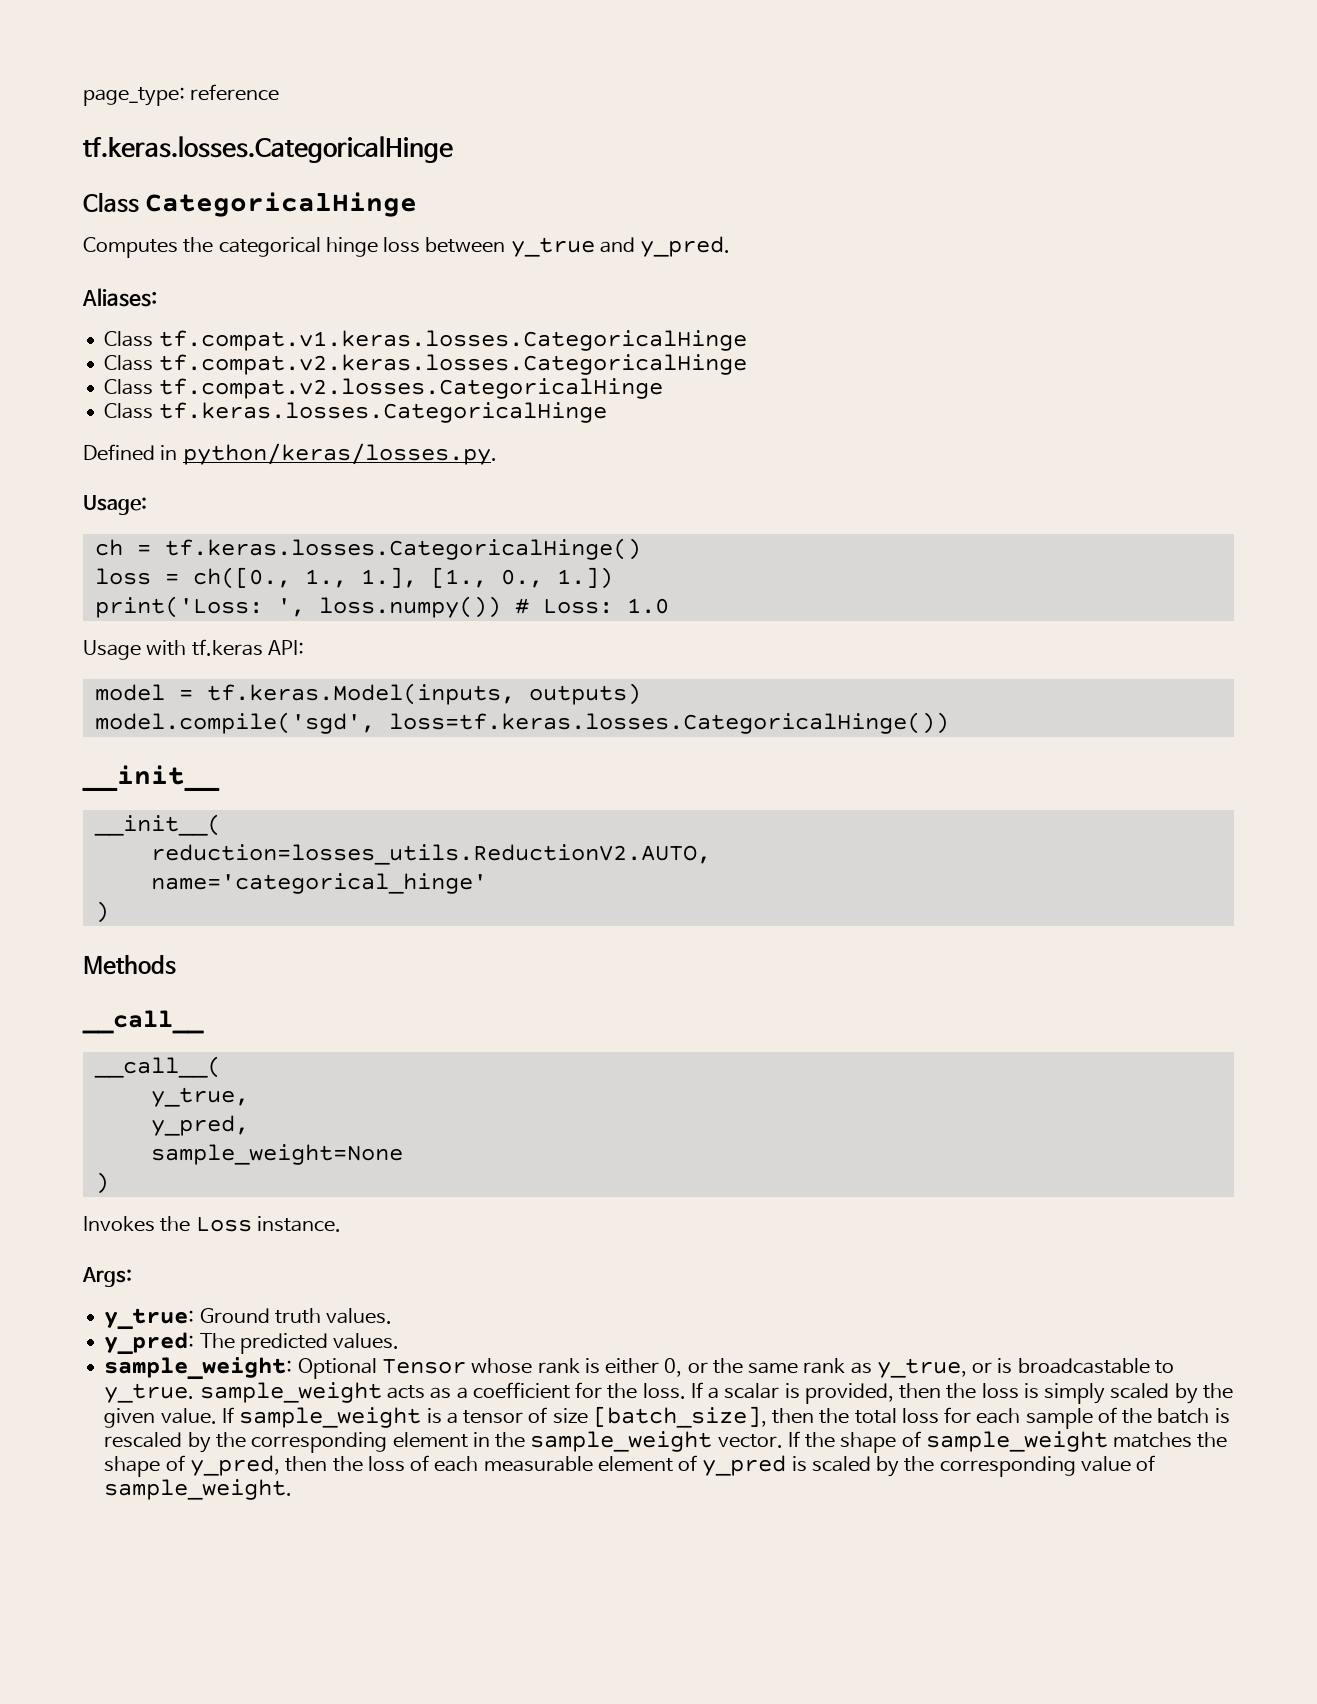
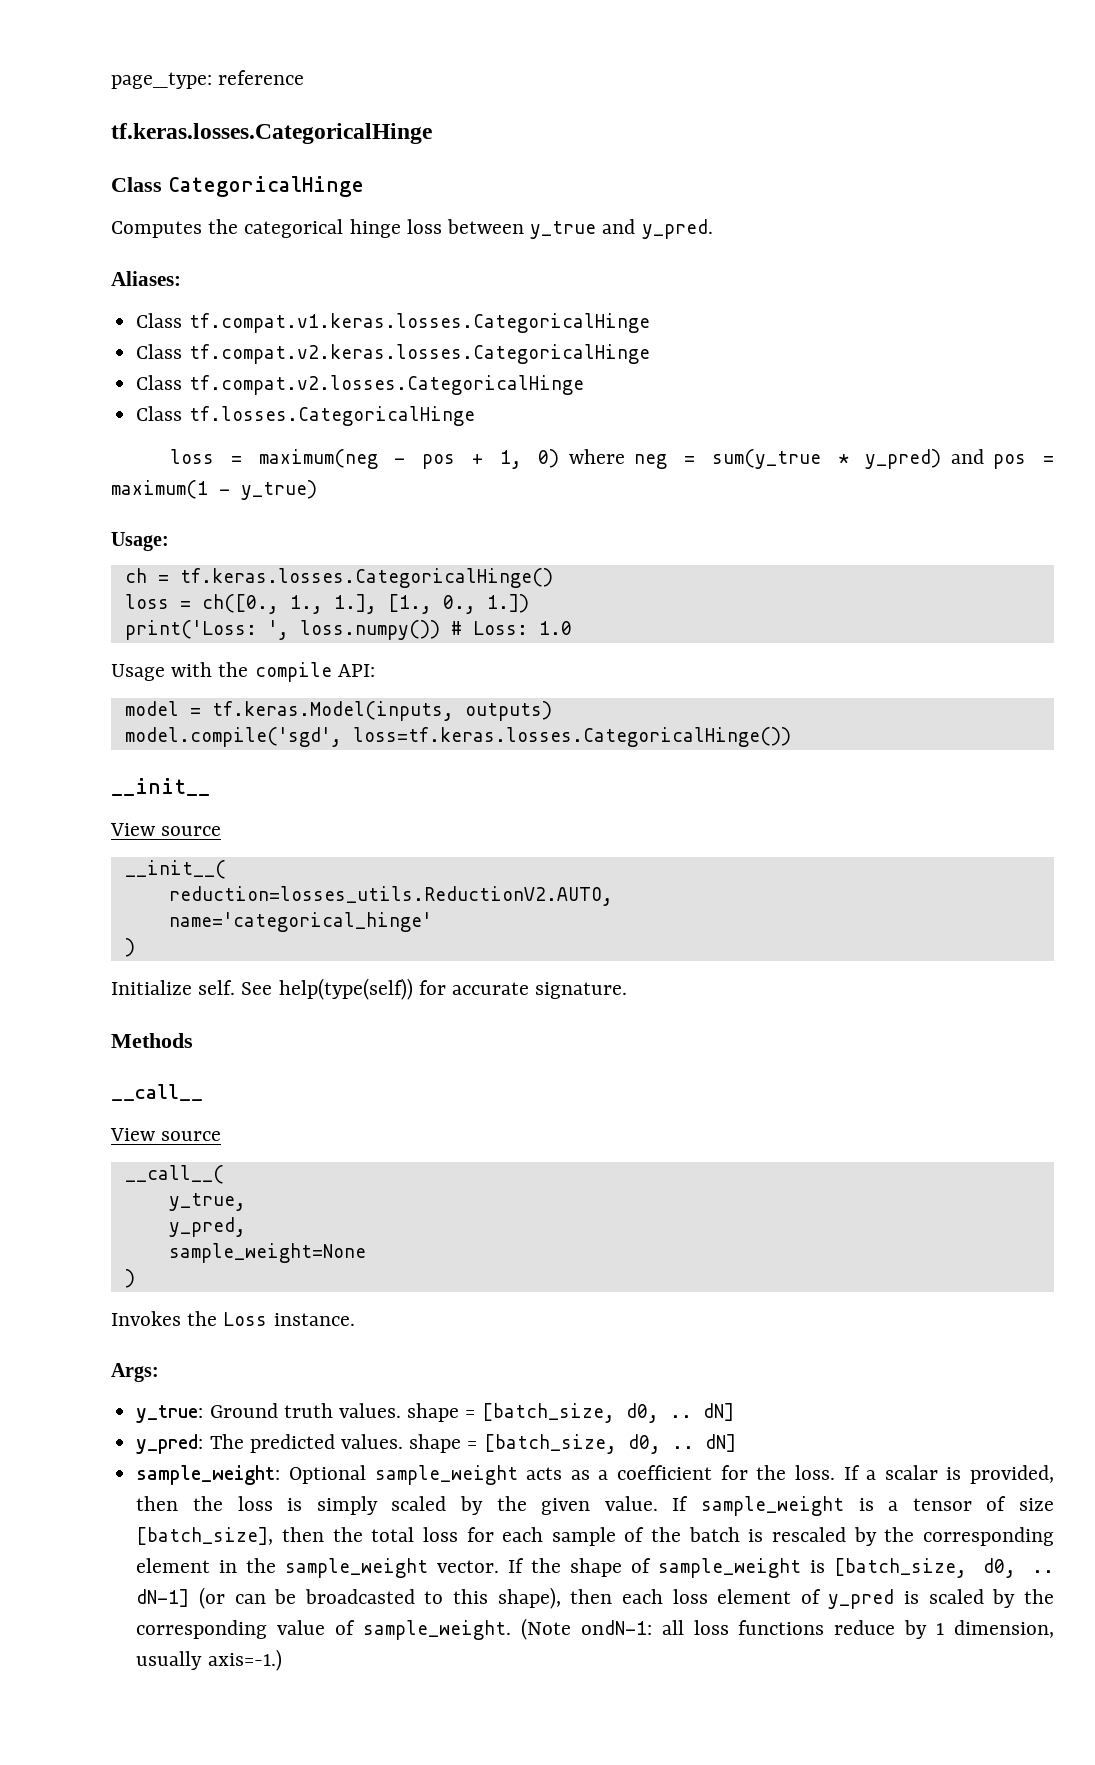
[158,402,607,423] [83,443,497,465] tf.keras.losses.CategoricalHinge // Defined in python/keras/losses.py. -> [188,406,475,426] [170,449,1054,469] [111,480,317,500] tf.losses.CategoricalHinge // loss = maximum(neg - pos + 1, 0) where neg = sum(y_true * y_pred) and pos = maximum(1 - y_true)
[191,639,263,656] tf.keras -> [218,662,332,682] the compile
(220, 778) none -> [110,823,222,836] // View source
(109, 912) none -> [111,978,628,1000] // Initialize self. See help(type(self)) for accurate signature.
(204, 1022) none -> [110,1128,222,1141] // View source
[104,1332,400,1355] [104,1357,1174,1380] [104,1383,195,1403] // y_pred: The predicted values. // sample_weight: Optional Tensor whose rank is either 0, or the same rank as y_true, or is broadcastable to y_true. -> [407,1403,734,1423] [136,1434,736,1454] [136,1465,366,1485] shape = [batch_size, d0, .. dN] // y_pred: The predicted values. shape = [batch_size, d0, .. dN] // sample_weight: Optional
[1113,1432,1228,1448] [104,1455,593,1477] matches the shape of y_pred, then the loss of each measurable -> [810,1558,1054,1578] [136,1587,708,1609] is [batch_size, d0, .. dN-1] (or can be broadcasted to this shape), then each loss
(293, 1489) none -> [520,1618,1054,1640] [136,1649,282,1671] (Note ondN-1: all loss functions reduce by 1 dimension, usually axis=-1.)

